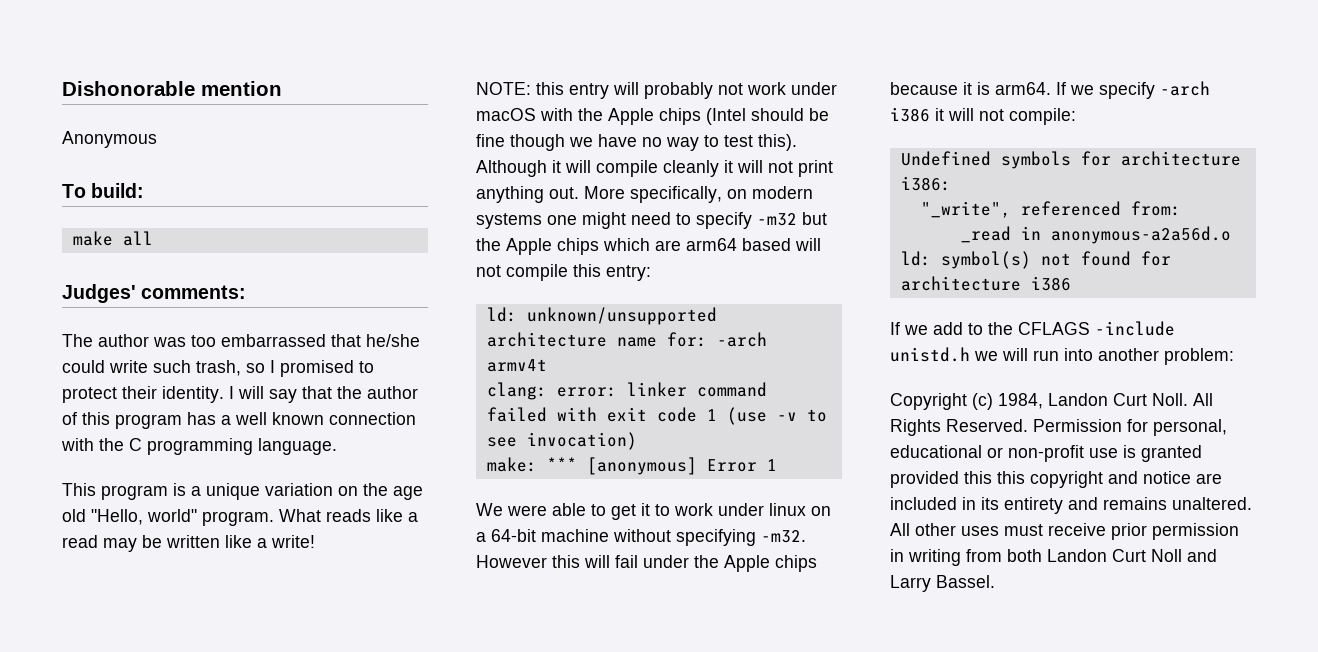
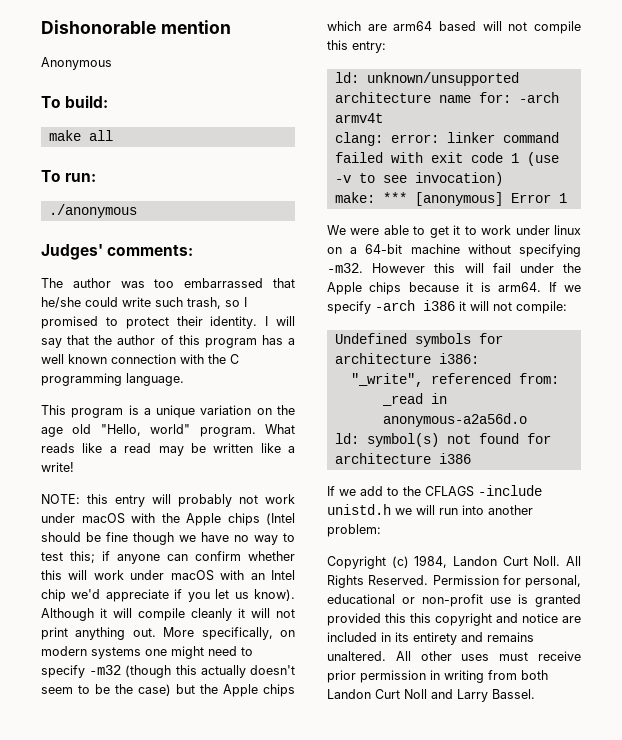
(153, 238) none -> [41,170,97,182] [48,204,137,218] // To run: // ./anonymous
[758,134,797,151] this). -> [70,551,295,564] [41,570,295,581] [41,589,295,602] this; if anyone can confirm whether this will work under macOS with an Intel chip we'd appreciate if you let us know).
(797, 219) none -> [125,665,295,678] [41,684,171,696] (though this actually doesn't seem to be the case)

